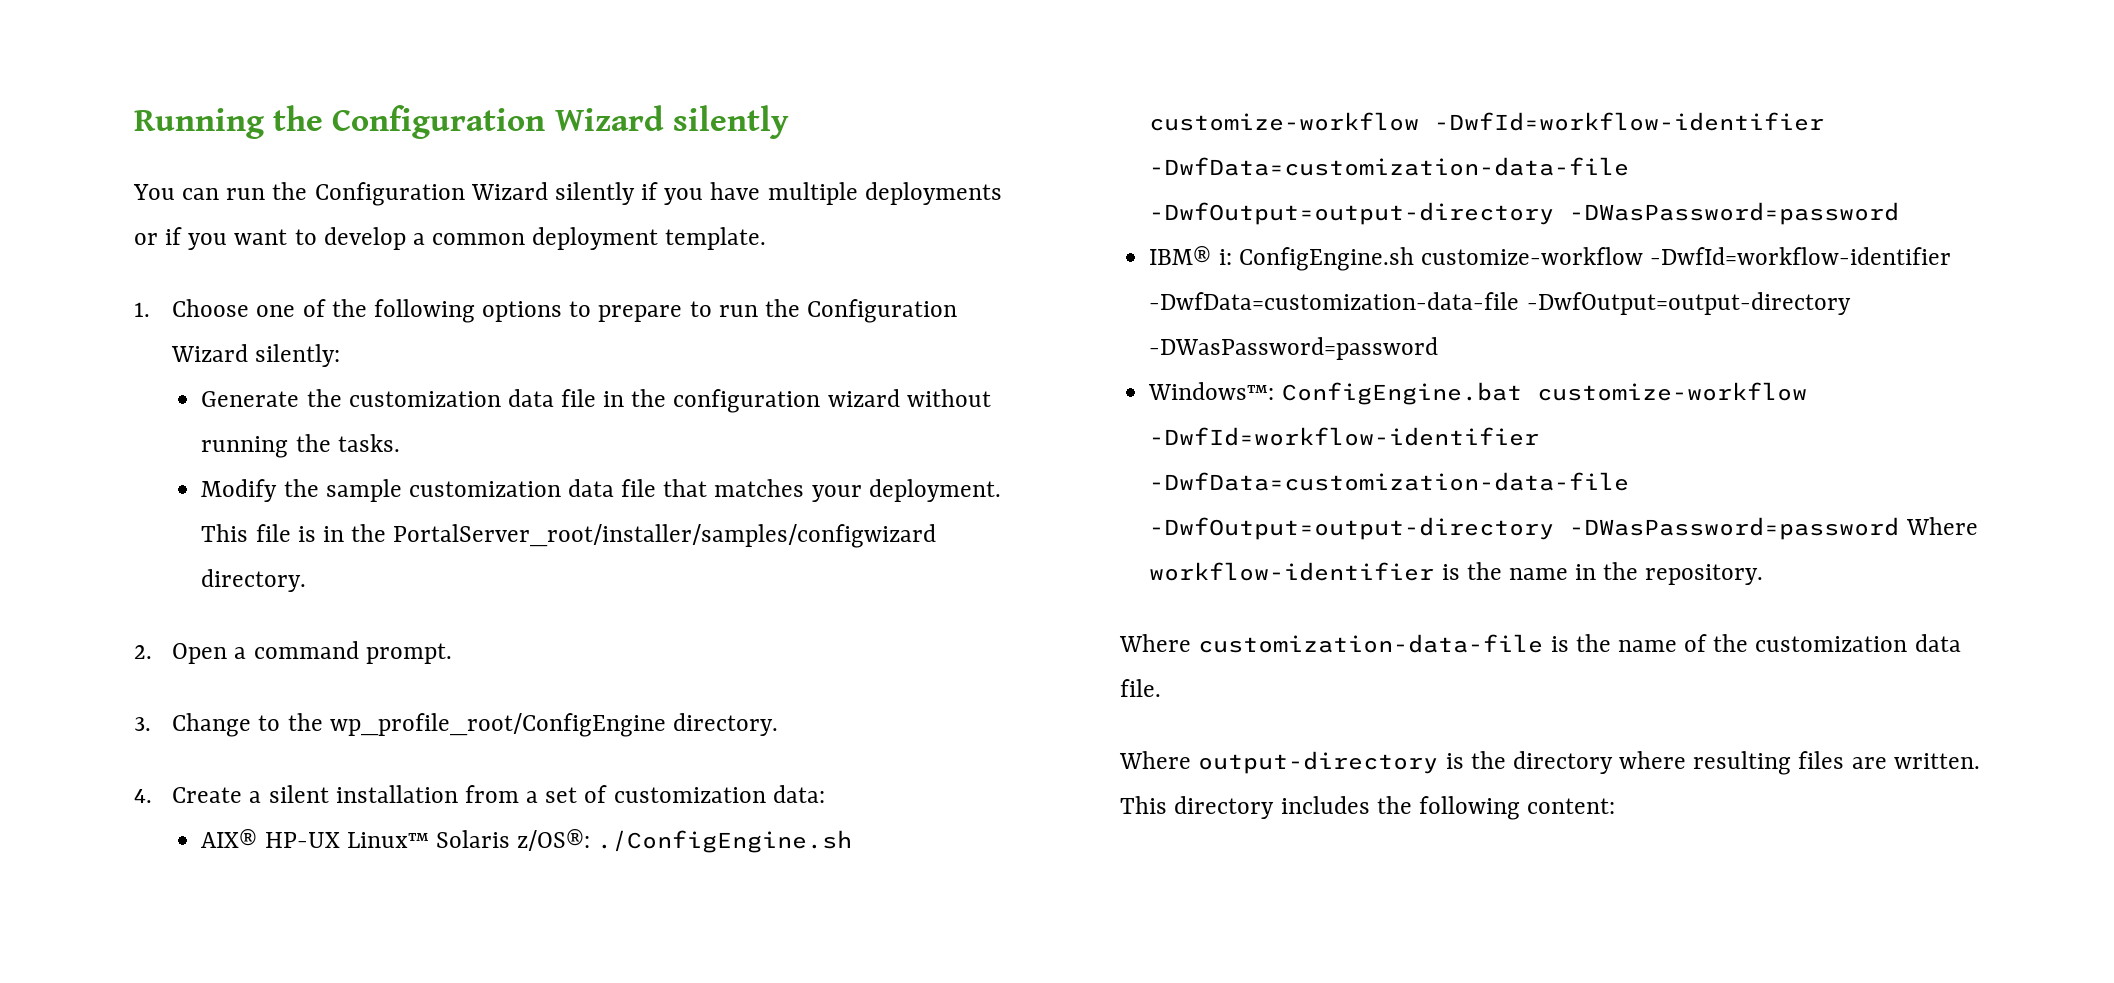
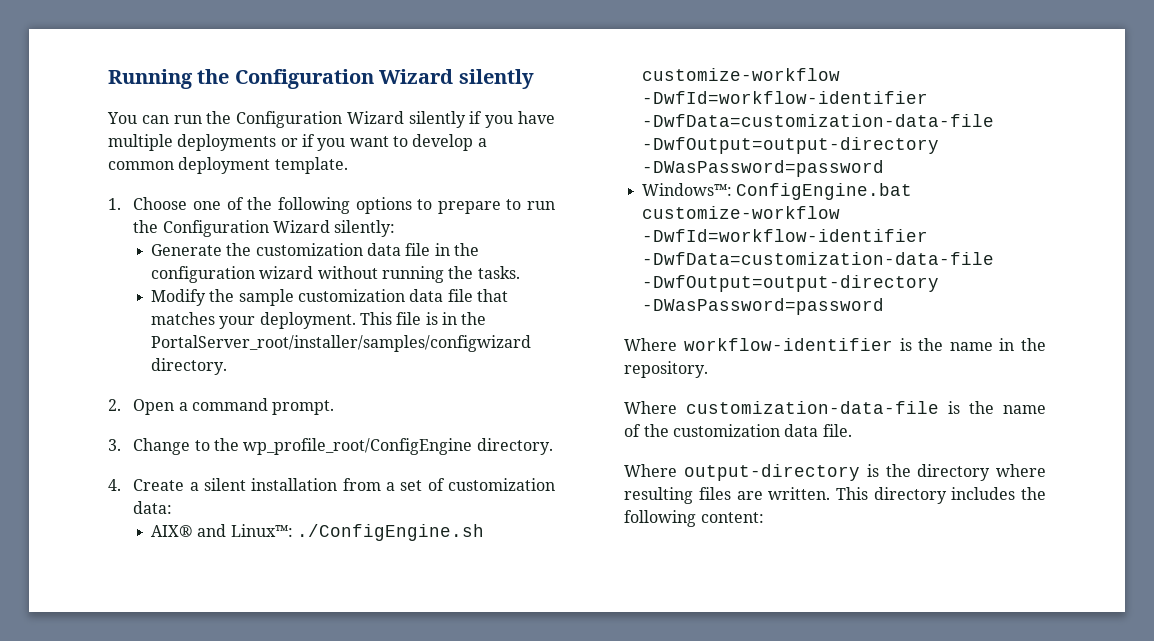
[264,829,591,851] HP-UX Linux™ Solaris z/OS®: -> [197,524,293,537] and Linux™:
[1149,246,1952,271] [1149,292,1851,315] [1149,337,1439,360] // IBM® i: ConfigEngine.sh customize-workflow -DwfId=workflow-identifier -DwfData=customization-data-file -DwfOutput=output-directory -DWasPassword=password -> (885, 168) none
(1900, 528) none -> (885, 306) //

